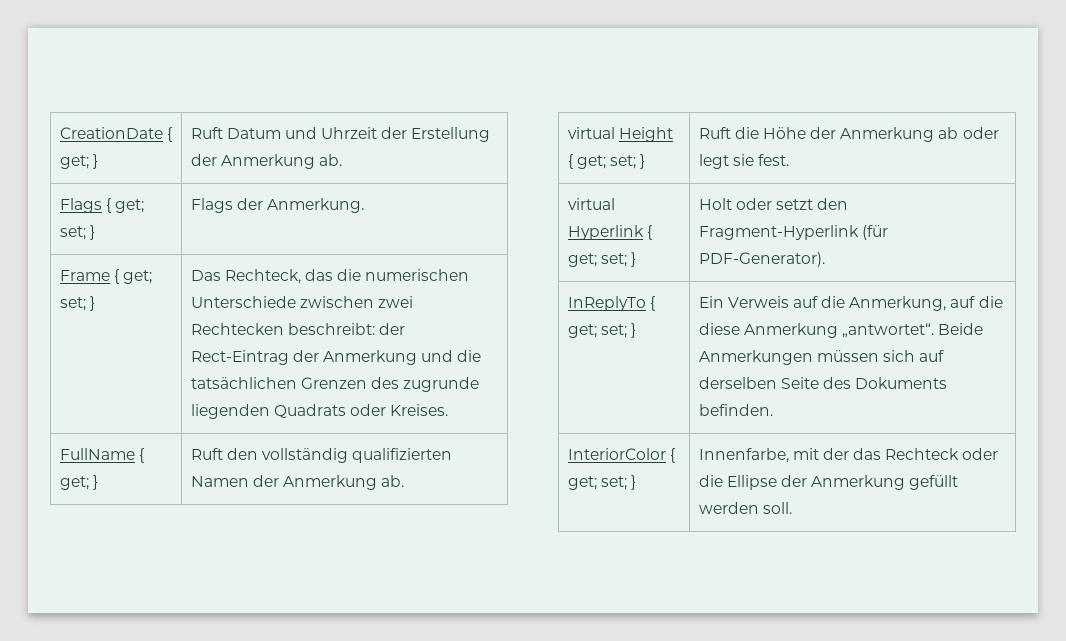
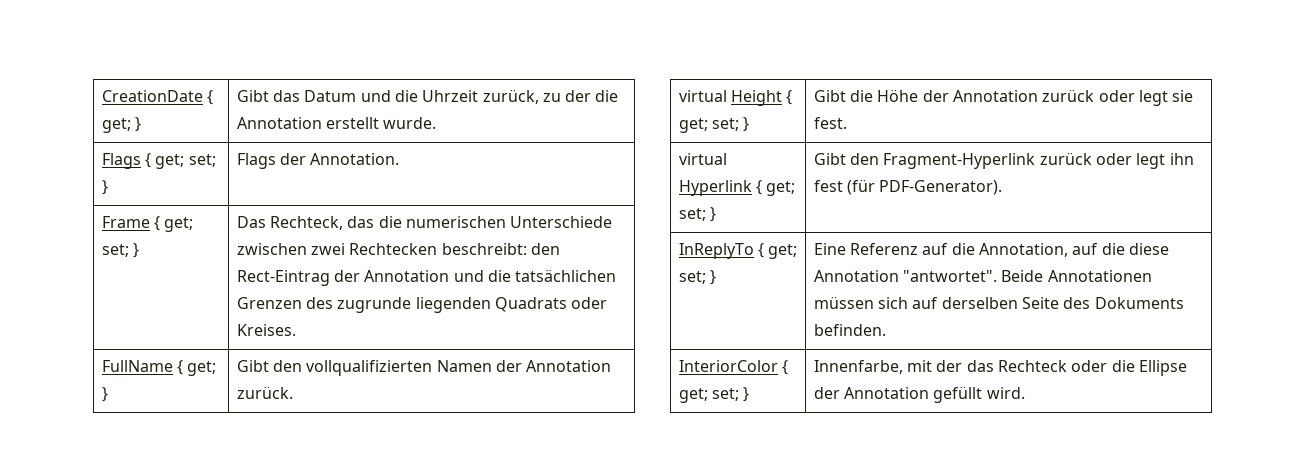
[190,127,491,142] [190,154,342,169] Ruft Datum und Uhrzeit der Erstellung der Anmerkung ab. -> [236,89,619,104] [236,117,437,129] Gibt das Datum und die Uhrzeit zurück, zu der die Annotation erstellt wurde.
[266,198,364,213] Anmerkung. -> [310,153,400,165] Annotation.
[378,323,405,335] der -> [530,243,560,255] den
[322,350,417,365] Anmerkung -> [364,270,450,282] Annotation
[190,448,453,463] [190,475,405,490] Ruft den vollständig qualifizierten Namen der Anmerkung ab. -> [236,360,612,376] [236,386,293,399] Gibt den vollqualifizierten Namen der Annotation zurück.
[698,127,731,139] Ruft -> [813,90,846,102] Gibt
[840,127,959,142] Anmerkung ab -> [952,89,1095,102] Annotation zurück
[698,198,849,210] [698,225,859,240] Holt oder setzt den Fragment-Hyperlink -> [813,152,1194,169] [813,180,843,192] Gibt den Fragment-Hyperlink zurück oder legt ihn fest
[698,296,947,311] Ein Verweis auf die Anmerkung, -> [813,243,1068,257] Eine Referenz auf die Annotation,
[743,323,984,338] [698,350,813,365] Anmerkung „antwortet“. Beide Anmerkungen -> [813,270,1152,282] Annotation "antwortet". Beide Annotationen
[811,475,959,490] [698,502,792,514] Anmerkung gefüllt werden soll. -> [843,386,1025,403] Annotation gefüllt wird.

